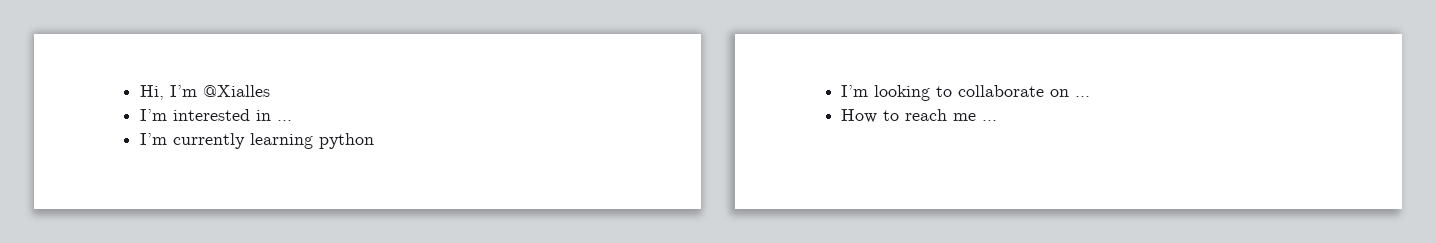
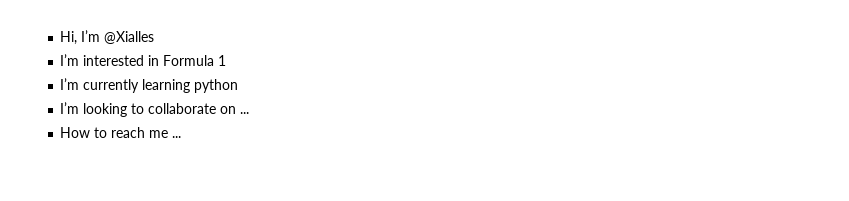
[277,120,293,121] ... -> [163,55,227,66] Formula 1

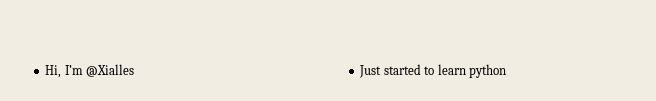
[60,54,227,66] [60,78,239,93] [60,102,250,117] [60,127,182,138] I’m interested in Formula 1 // I’m currently learning python // I’m looking to collaborate on ... // How to reach me ... -> [359,64,507,78] Just started to learn python

